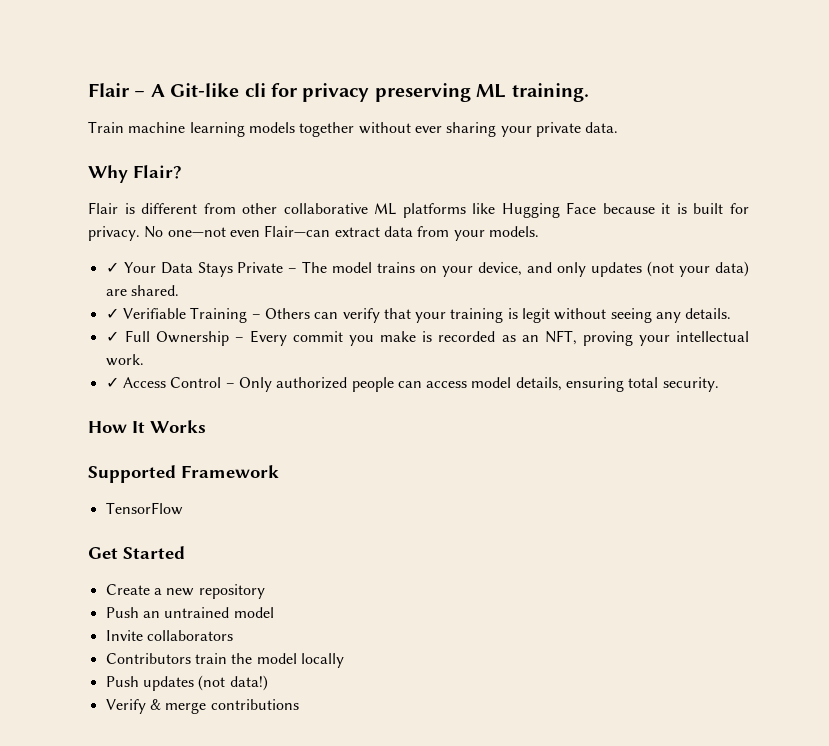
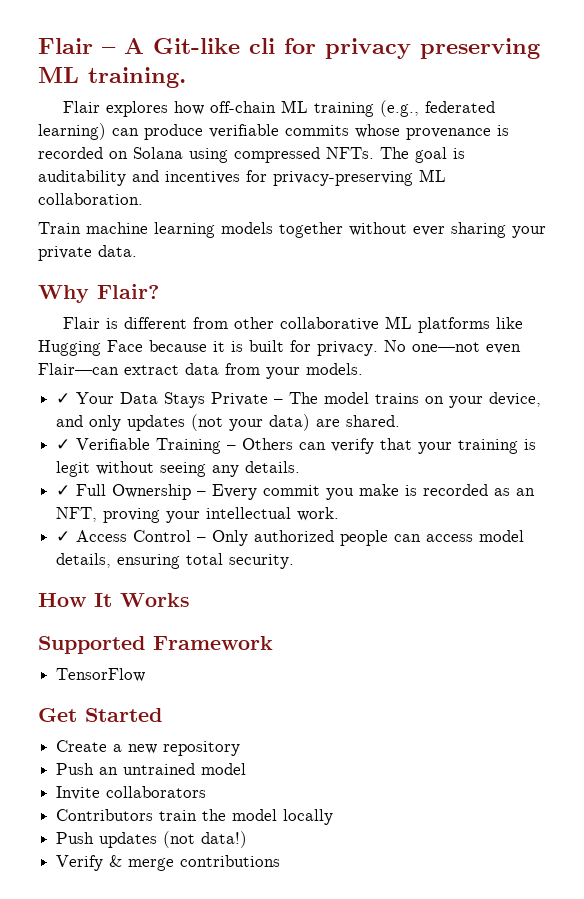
(589, 92) none -> [62,100,495,117] [38,123,509,140] [38,147,465,163] [38,169,446,186] [38,193,143,205] // Flair explores how off-chain ML training (e.g., federated learning) can produce verifiable commits whose provenance is recorded on Solana using compressed NFTs. The goal is auditability and incentives for privacy-preserving ML collaboration.

